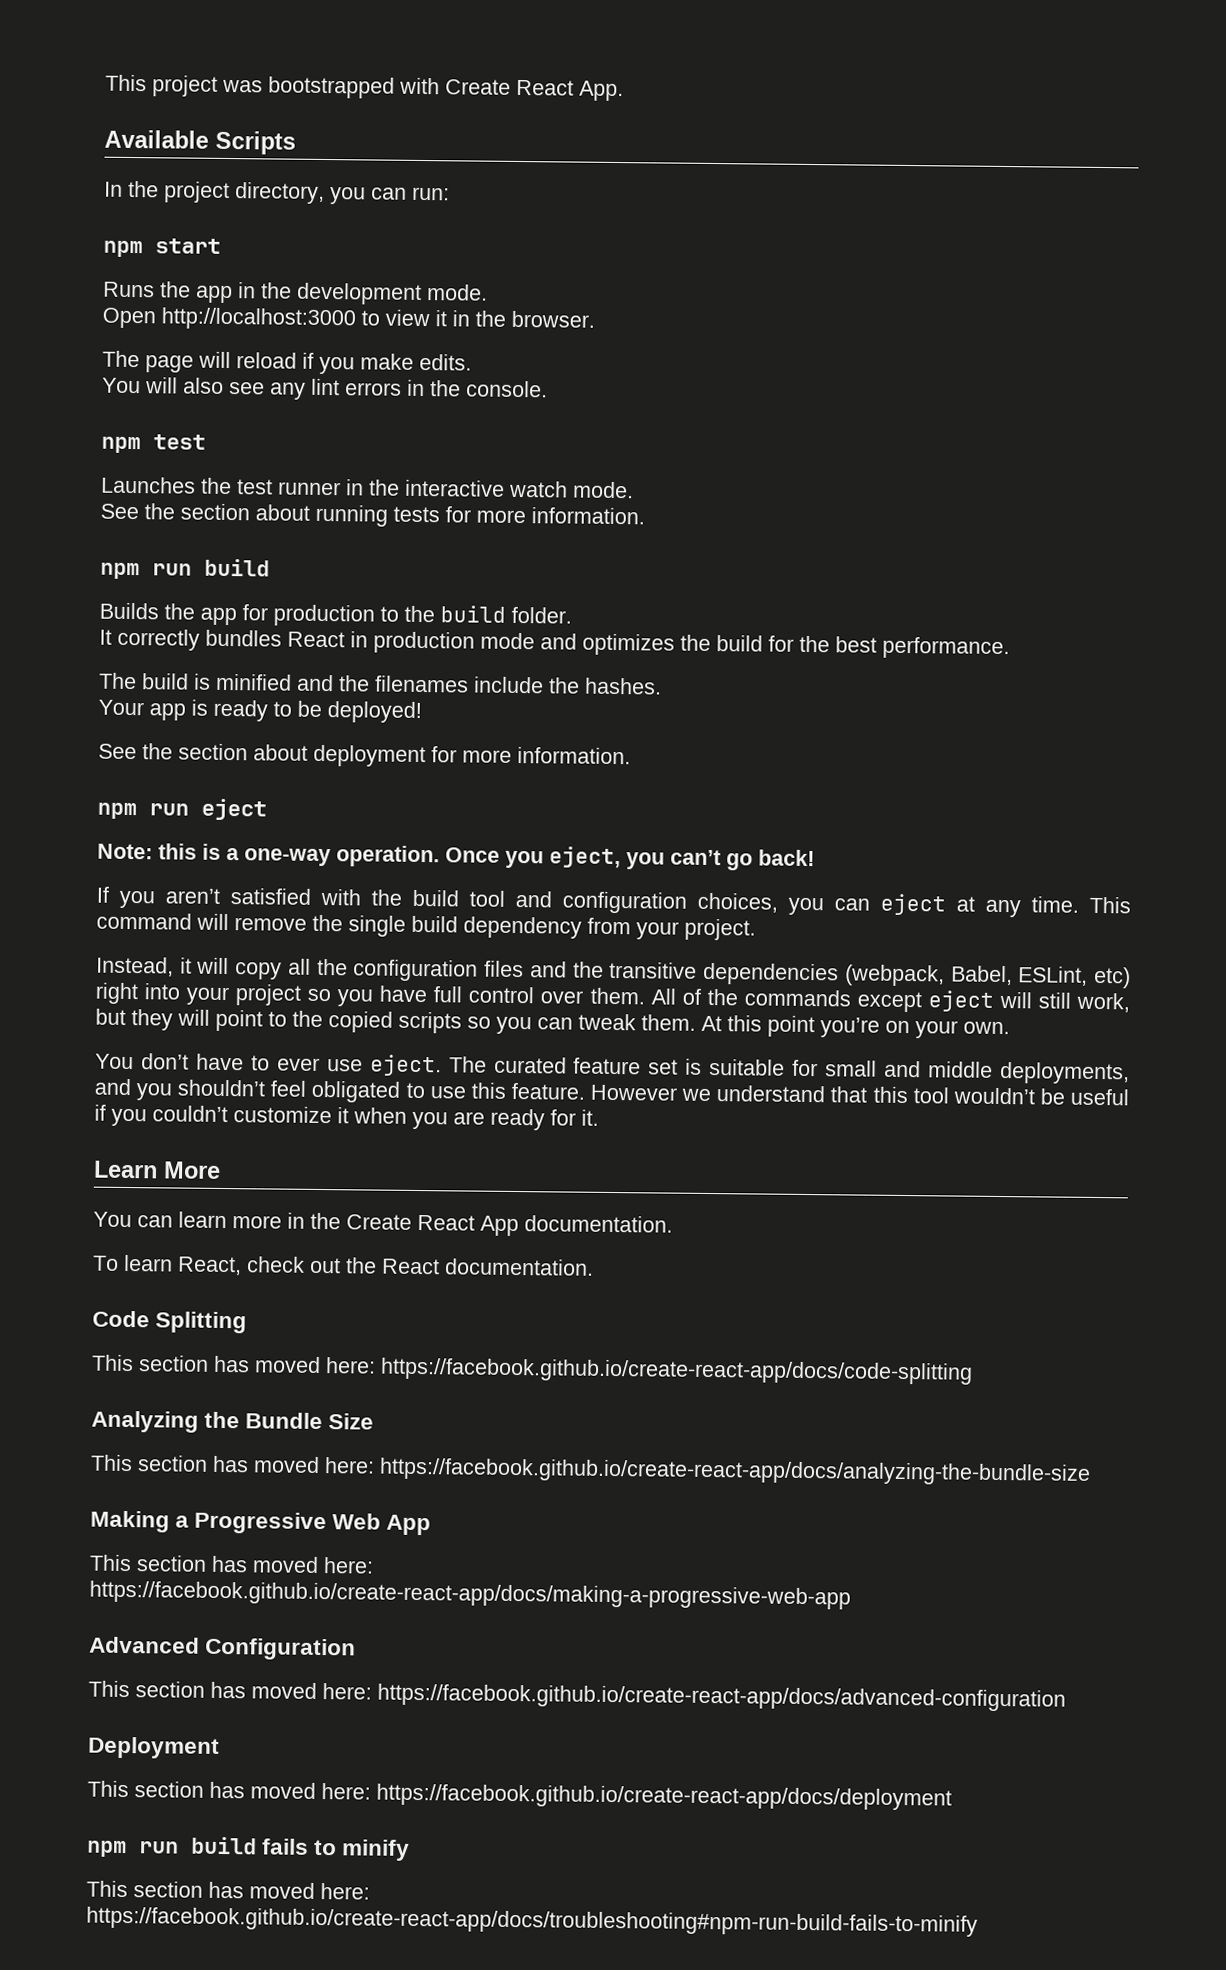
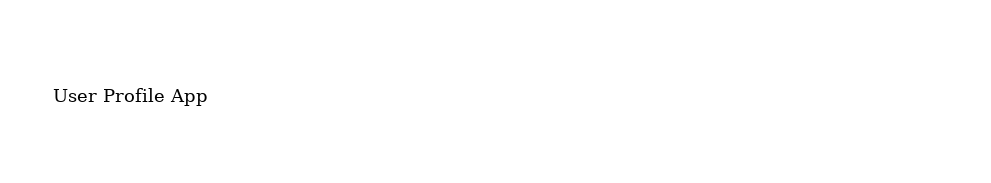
[105,74,624,102] [104,129,296,155] [104,180,450,205] [103,238,221,258] [103,281,488,305] [102,307,595,331] [102,350,472,375] [102,377,548,400] [101,434,206,454] [101,476,634,499] [100,503,645,527] [100,558,270,580] [99,602,572,627] [99,628,1010,660] [99,672,662,695] [98,699,422,724] [98,743,631,768] [97,798,267,821] [97,843,815,871] [96,886,1131,918] [96,912,756,941] [96,956,1131,989] [95,982,1130,1013] [95,1008,1010,1039] [95,1053,1131,1085] [94,1078,1129,1106] [94,1104,599,1131] [93,1160,221,1179] [93,1211,673,1237] [93,1254,594,1276] [92,1310,248,1334] [92,1354,973,1385] [91,1410,375,1433] [90,1454,1091,1486] [90,1510,432,1536] [89,1554,374,1574] [89,1580,851,1610] [89,1636,357,1661] [88,1680,1066,1712] [88,1736,220,1759] [87,1780,952,1811] [86,1836,411,1861] [86,1880,370,1900] [86,1906,978,1937] This project was bootstrapped with Create React App. // Available Scripts // In the project directory, you can run: // npm start // Runs the app in the development mode. // Open http://localhost:3000 to view it in the browser. // The page will reload if you make edits. // You will also see any lint errors in the console. // npm test // Launches the test runner in the interactive watch mode. // See the section about running tests for more information. // npm run build // Builds the app for production to the build folder. // It correctly bundles React in production mode and optimizes the build for the best performance. // The build is minified and the filenames include the hashes. // Your app is ready to be deployed! // See the section about deployment for more information. // npm run eject // Note: this is a one-way operation. Once you eject, you can’t go back! // If you aren’t satisfied with the build tool and configuration choices, you can eject at any time. This command will remove the single build dependency from your project. // Instead, it will copy all the configuration files and the transitive dependencies (webpack, Babel, ESLint, etc) right into your project so you have full control over them. All of the commands except eject will still work, but they will point to the copied scripts so you can tweak them. At this point you’re on your own. // You don’t have to ever use eject. The curated feature set is suitable for small and middle deployments, and you shouldn’t feel obligated to use this feature. However we understand that this tool wouldn’t be useful if you couldn’t customize it when you are ready for it. // Learn More // You can learn more in the Create React App documentation. // To learn React, check out the React documentation. // Code Splitting // This section has moved here: https://facebook.github.io/create-react-app/docs/code-splitting // Analyzing the Bundle Size // This section has moved here: https://facebook.github.io/create-react-app/docs/analyzing-the-bundle-size // Making a Progressive Web App // This section has moved here: https://facebook.github.io/create-react-app/docs/making-a-progressive-web-app // Advanced Configuration // This section has moved here: https://facebook.github.io/create-react-app/docs/advanced-configuration // Deployment // This section has moved here: https://facebook.github.io/create-react-app/docs/deployment // npm run build fails to minify // This section has moved here: https://facebook.github.io/create-react-app/docs/troubleshooting#npm-run-build-fails-to-minify -> [53,88,208,106] User Profile App

